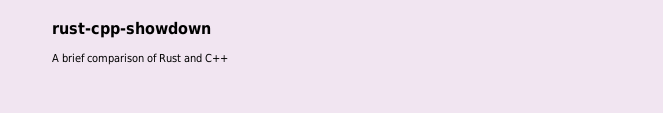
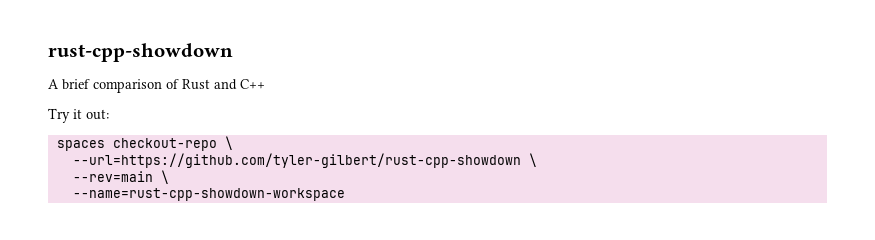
(228, 58) none -> [48,108,109,123] [56,136,233,151] [72,153,537,168] [72,170,169,184] [72,188,345,201] // Try it out: // spaces checkout-repo \ // --url=https://github.com/tyler-gilbert/rust-cpp-showdown \ // --rev=main \ // --name=rust-cpp-showdown-workspace

